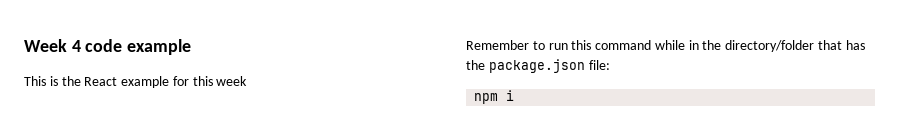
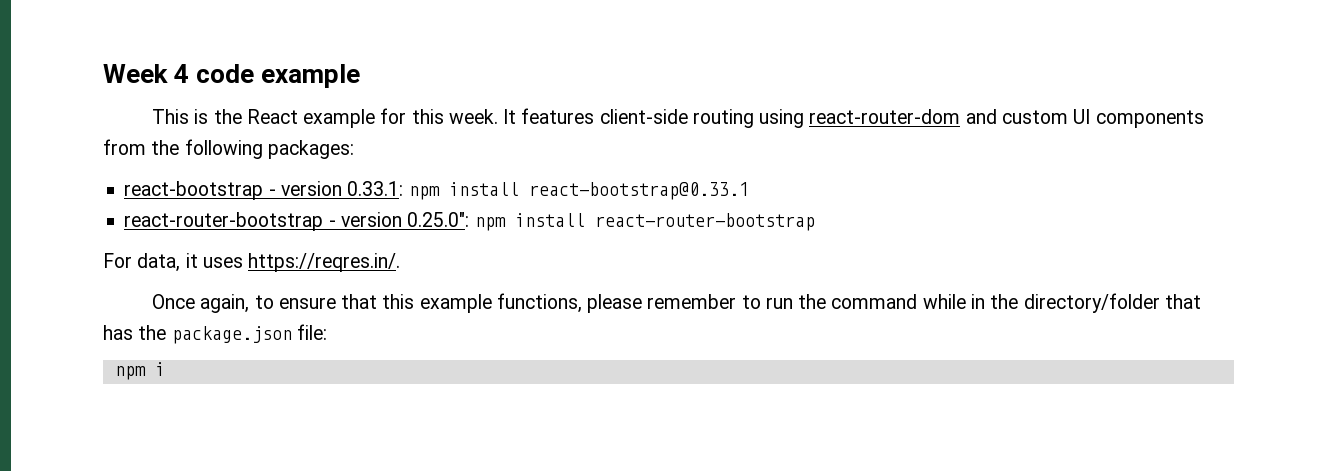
[216,76,248,86] [466,40,529,50] week // Remember -> [448,108,1204,128] [103,139,354,159] [124,181,749,200] [124,212,815,231] [103,253,401,272] [152,293,737,313] week. It features client-side routing using react-router-dom and custom UI components from the following packages: // react-bootstrap - version 0.33.1: npm install react-bootstrap@0.33.1 // react-router-bootstrap - version 0.25.0": npm install react-router-bootstrap // For data, it uses https://reqres.in/. // Once again, to ensure that this example functions, please remember
[571,40,592,50] this -> [798,294,827,309] the

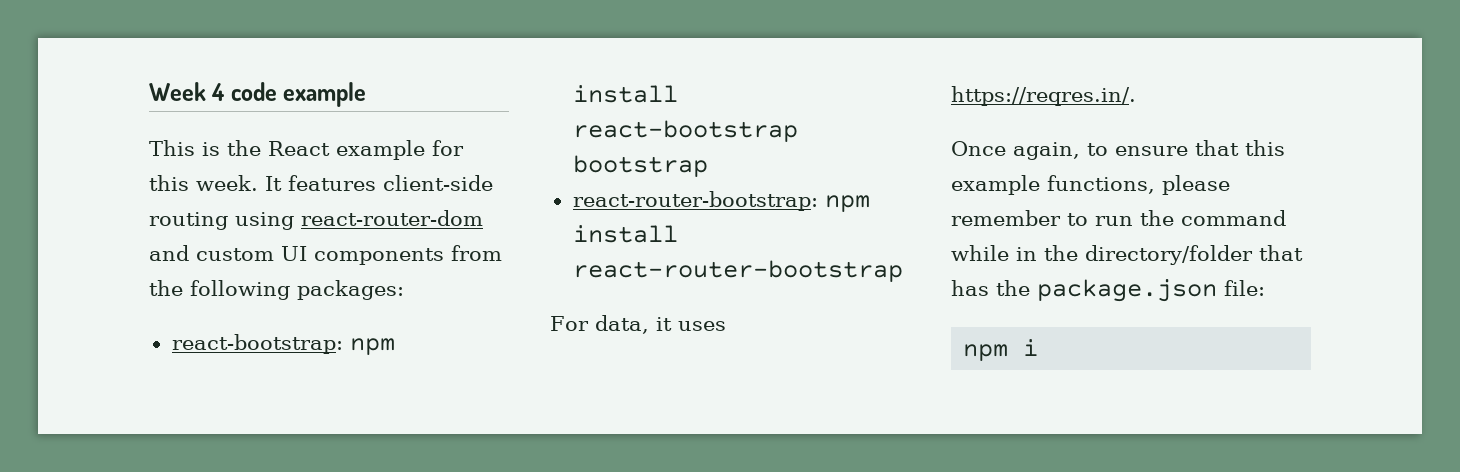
[124,181,749,200] [124,212,470,231] react-bootstrap - version 0.33.1: npm install react-bootstrap@0.33.1 // react-router-bootstrap - version 0.25.0": -> [171,334,395,355] [572,85,678,103] [572,120,798,142] [572,155,708,177] [572,191,818,211] react-bootstrap: npm install react-bootstrap bootstrap // react-router-bootstrap:

